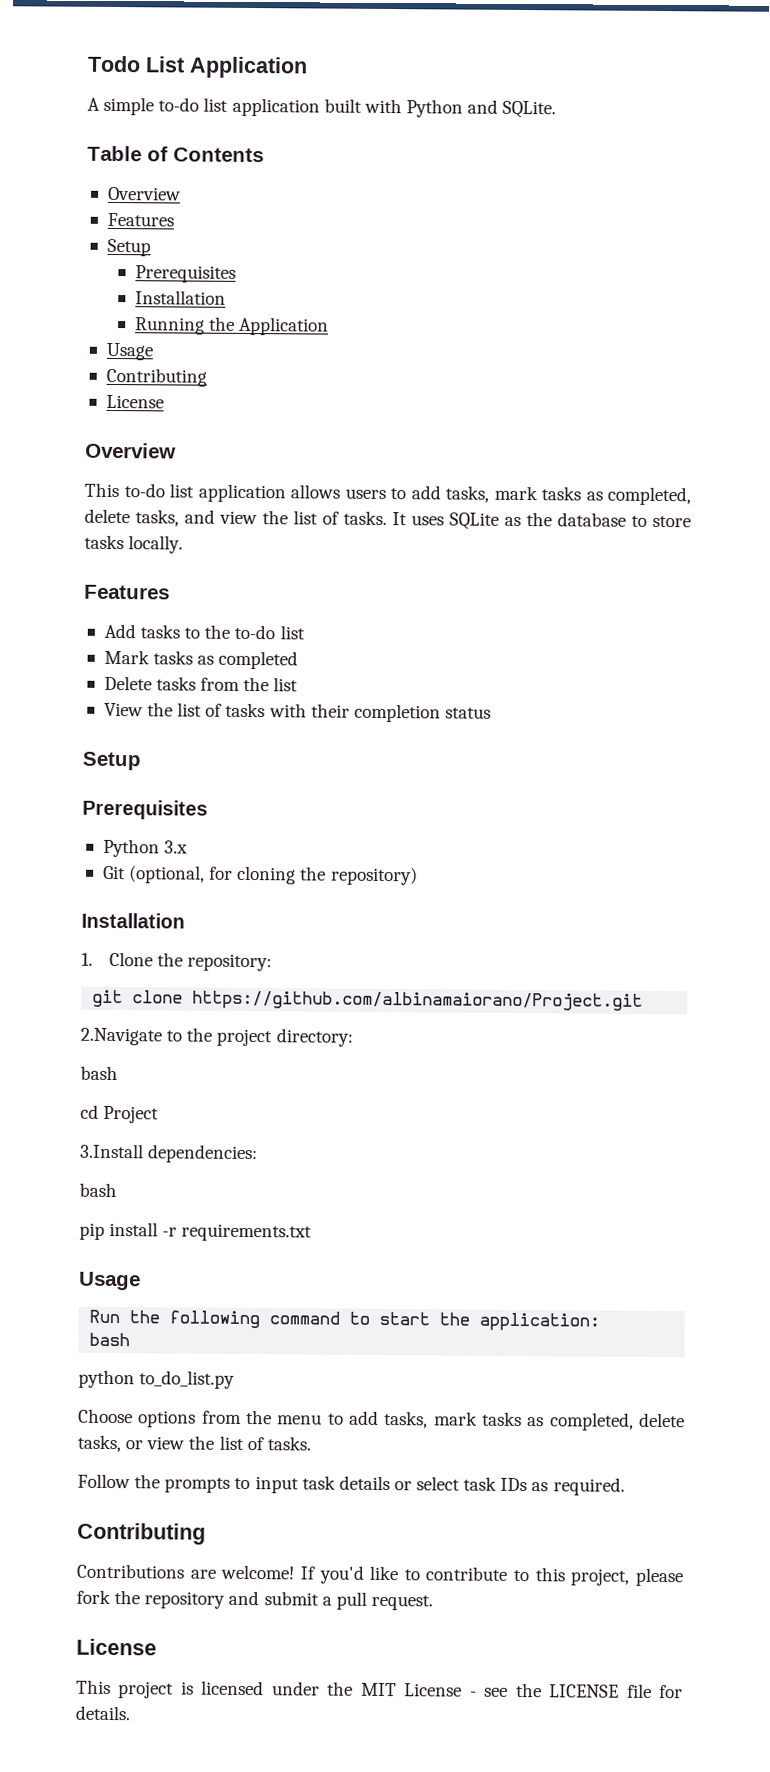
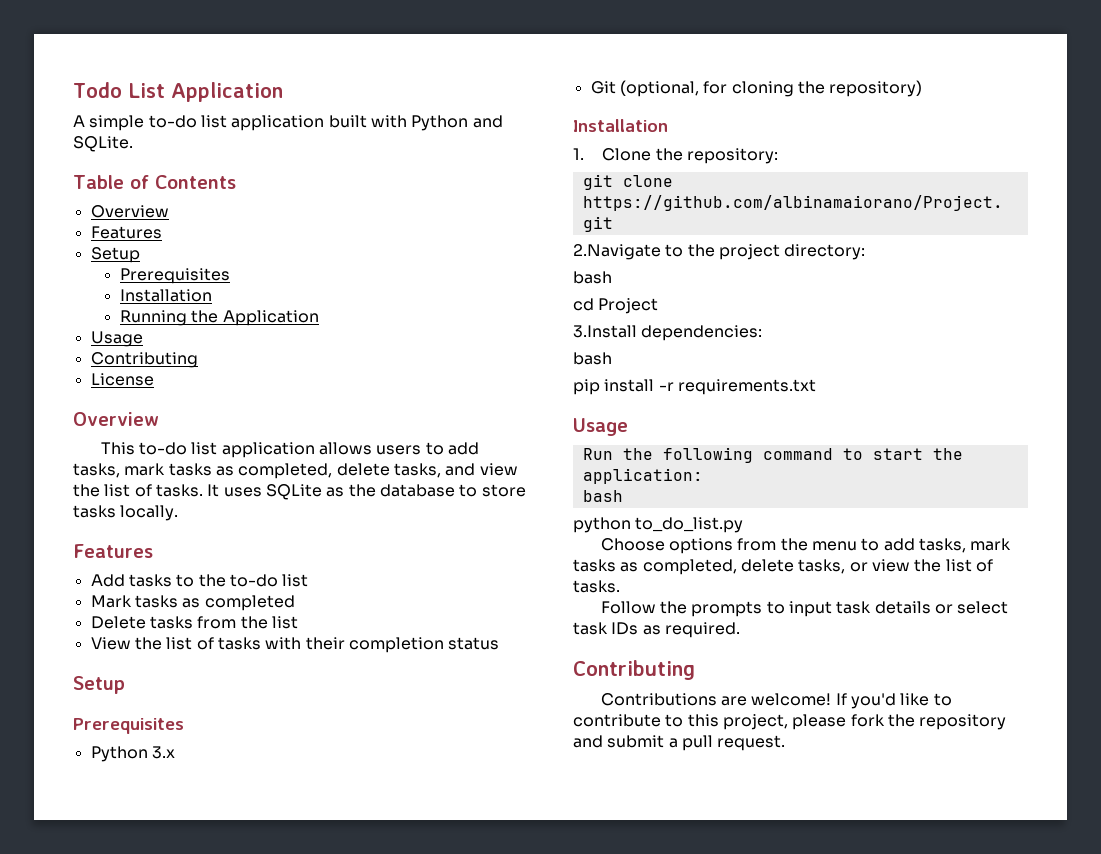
[76,1638,157,1656] [76,1679,683,1699] [75,1705,130,1721] // License // This project is licensed under the MIT License - see the LICENSE file for details. -> (786, 743) none

